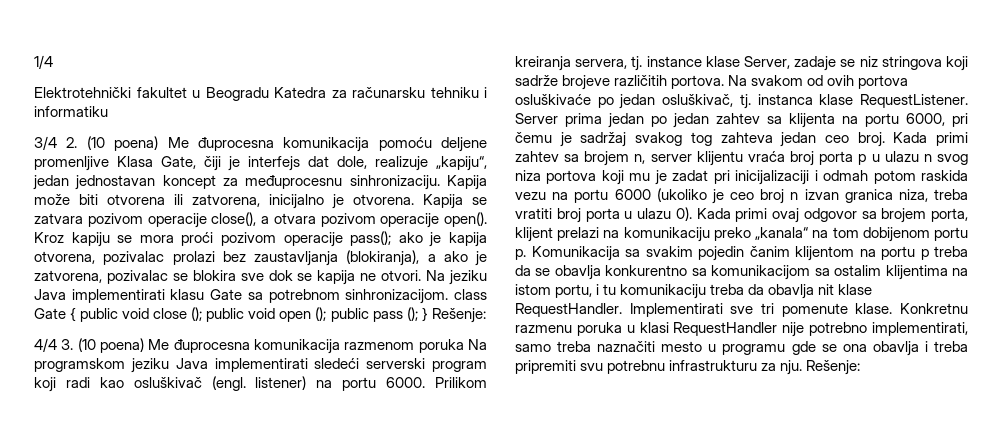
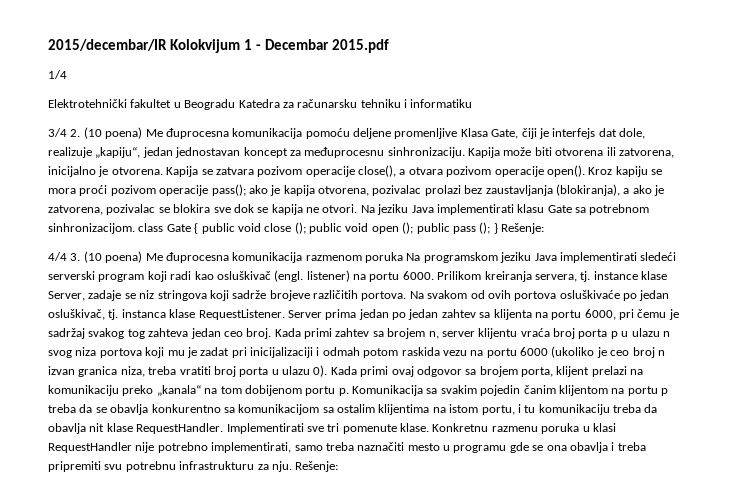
(34, 62) none -> [48,39,389,53] 2015/decembar/IR Kolokvijum 1 - Decembar 2015.pdf //

